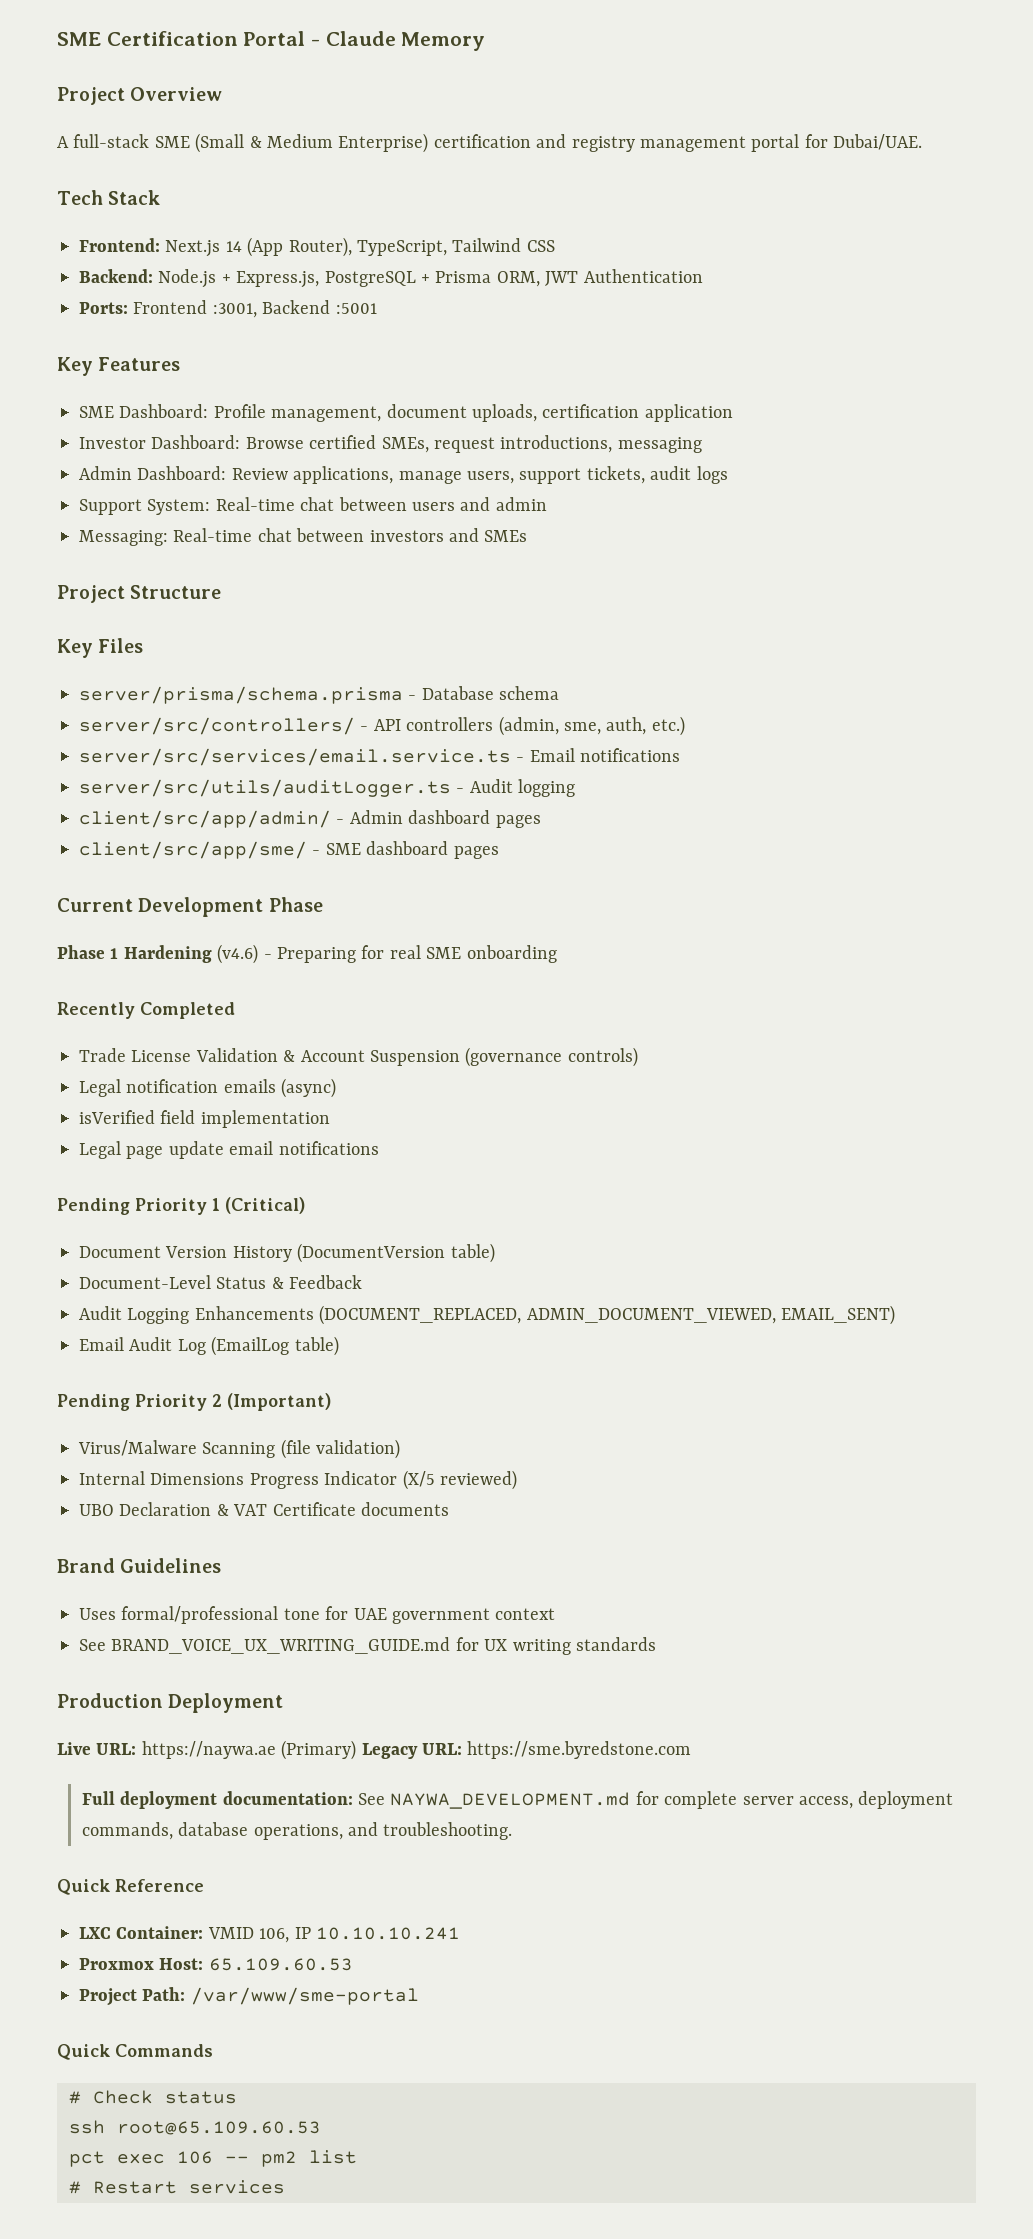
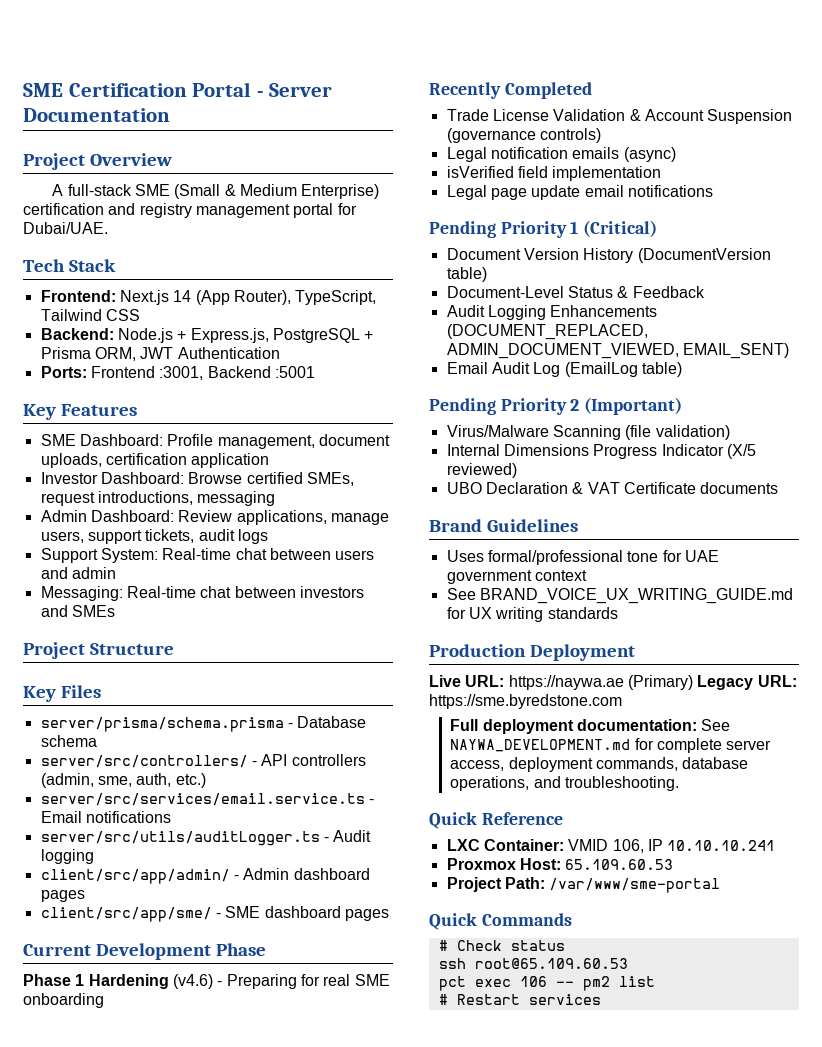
[325,31,486,51] Claude Memory -> [269,83,333,97] [23,108,170,122] Server Documentation

